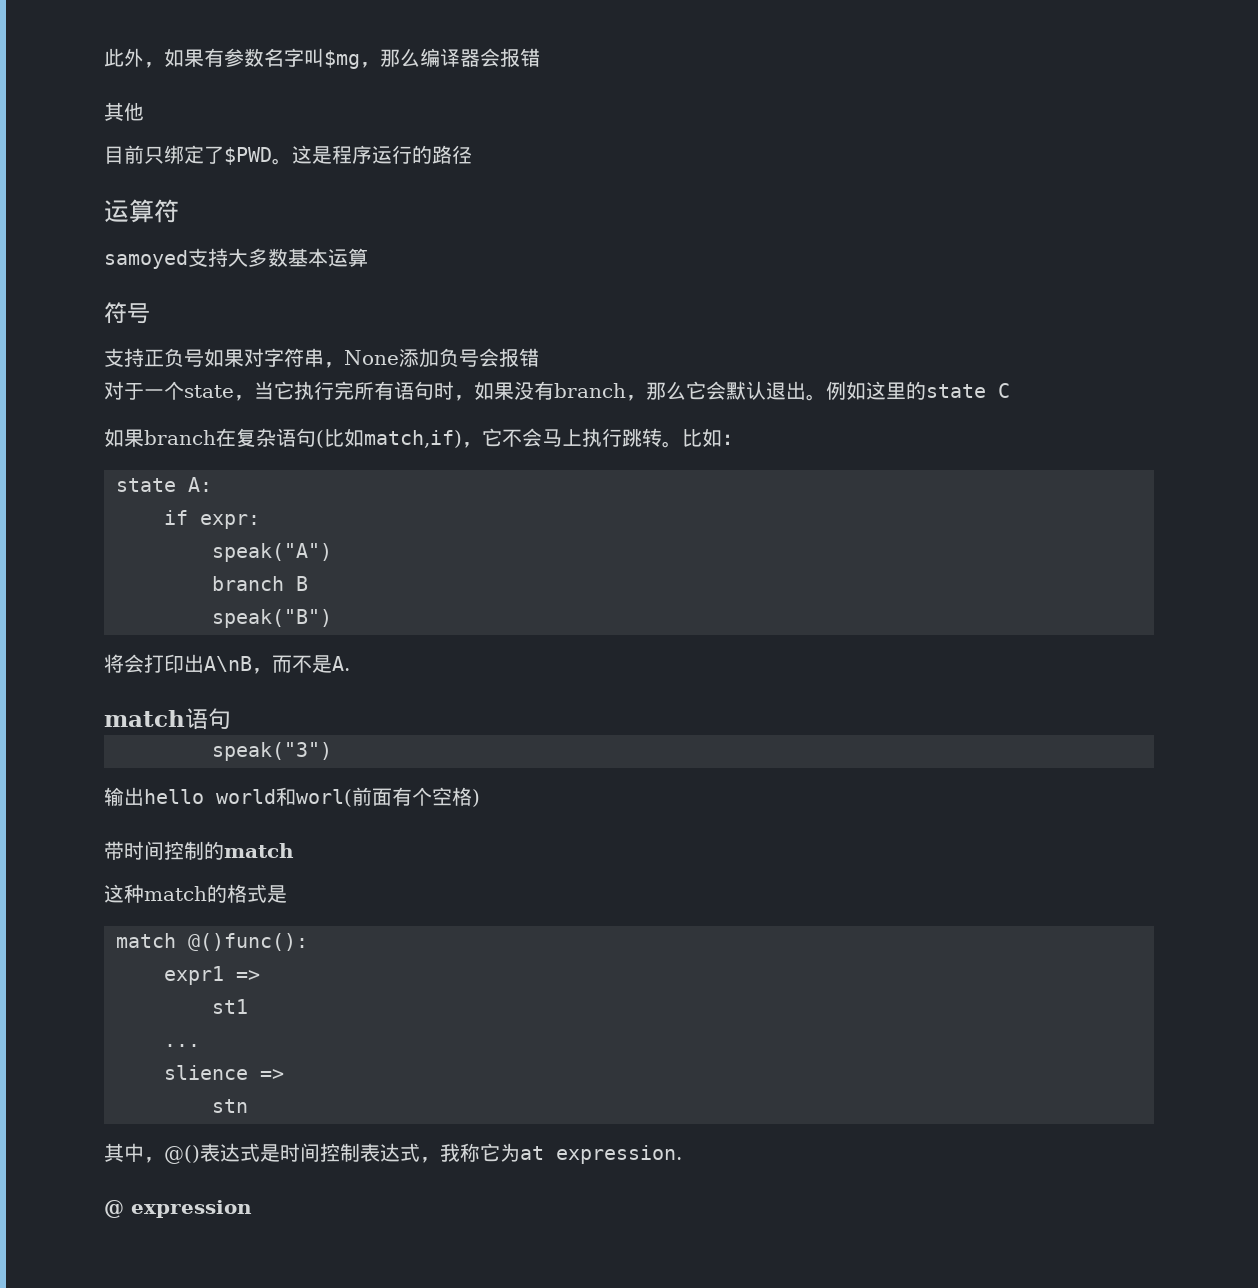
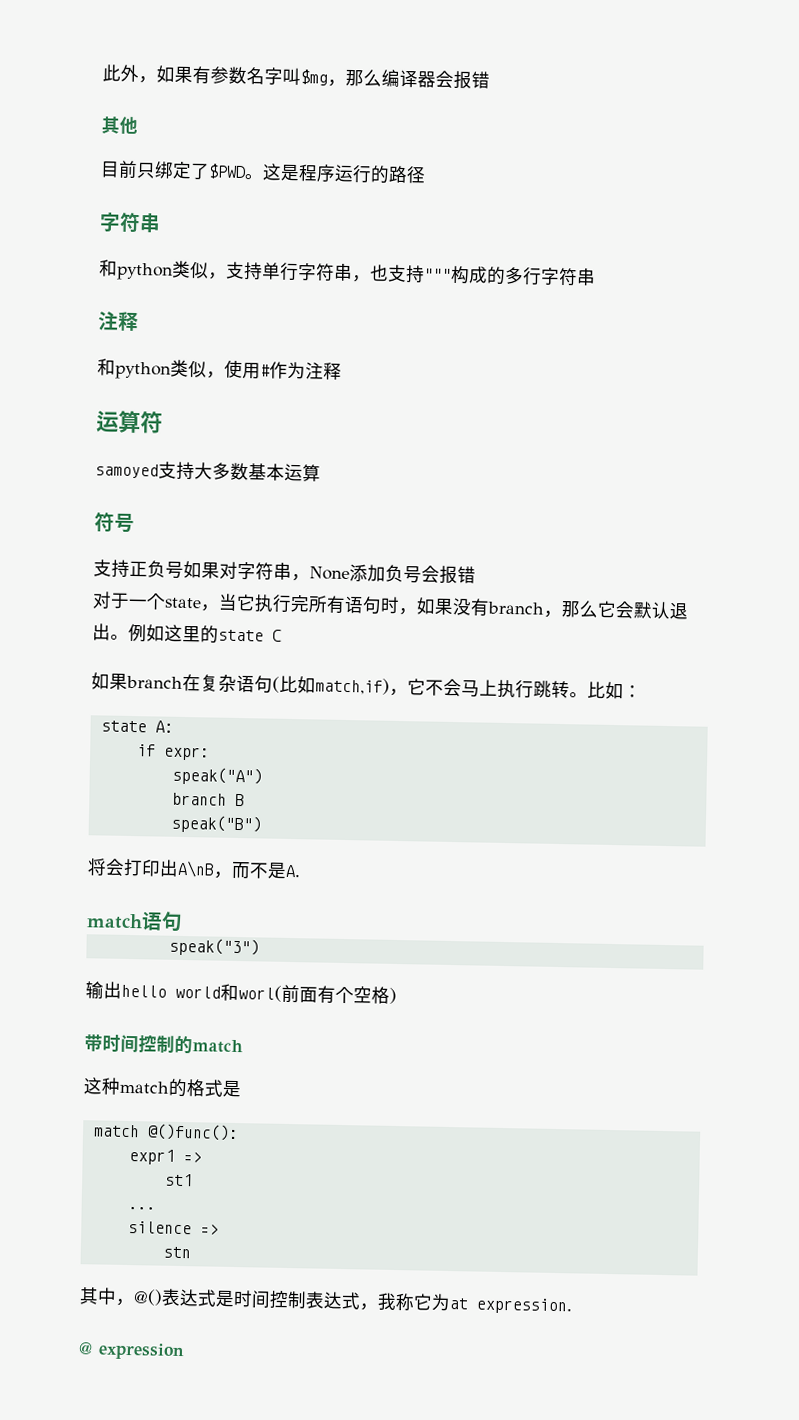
(472, 154) none -> [99,212,161,233] [99,259,596,287] [98,311,139,332] [97,358,342,380] // 字符串 // 和python类似，支持单行字符串，也支持"""构成的多行字符串 // 注释 // 和python类似，使用#作为注释
[164,1065,248,1080] slience -> [127,1221,192,1235] silence

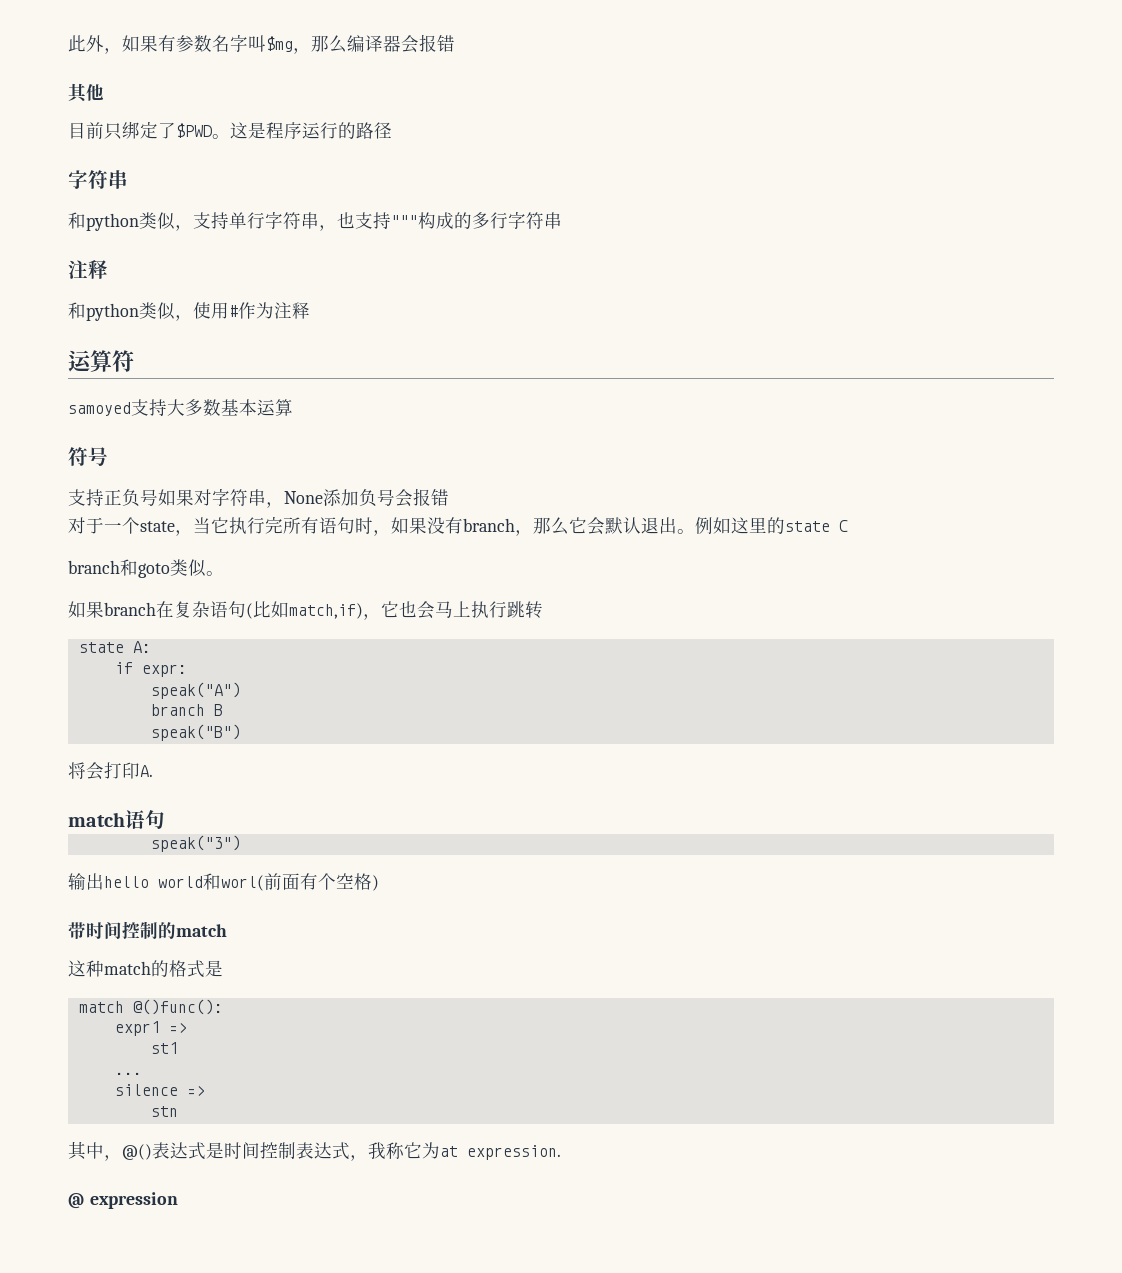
(282, 635) none -> [68,559,224,578] // branch和goto类似。
[425,679,444,696] 不 -> [399,601,417,618] 也
[569,681,642,700] 。比如： -> (543, 610) none
[159,859,287,880] 出A\nB，而不是 -> (140, 770) none

